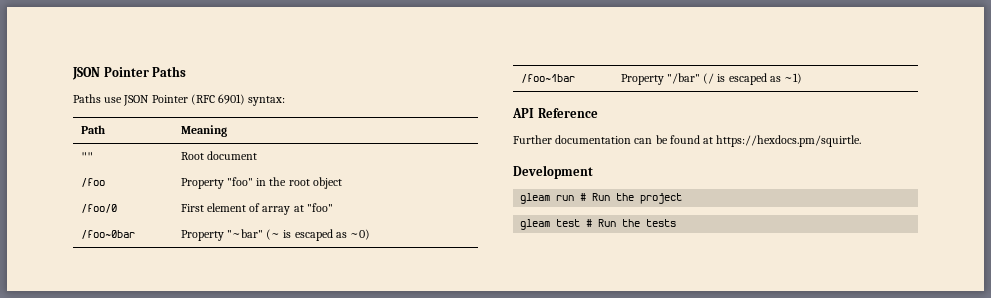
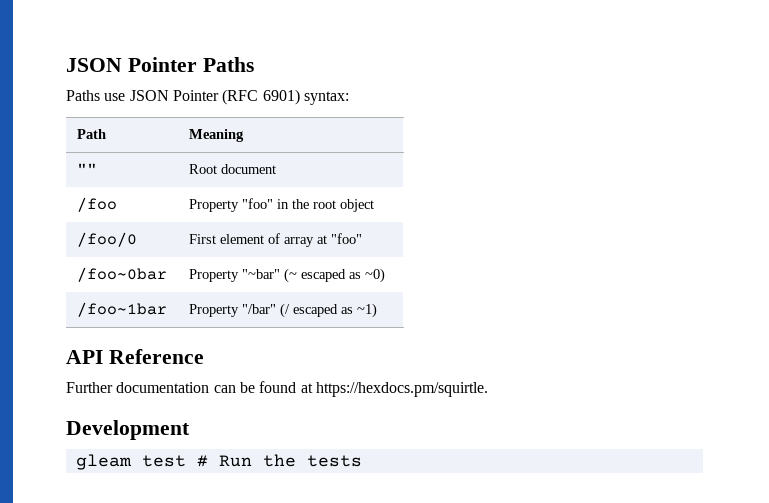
[283,230,292,238] is -> (297, 275) none
[717,74,726,82] is -> (290, 310) none
[520,193,683,204] // gleam run # Run the project -> (190, 430) none

